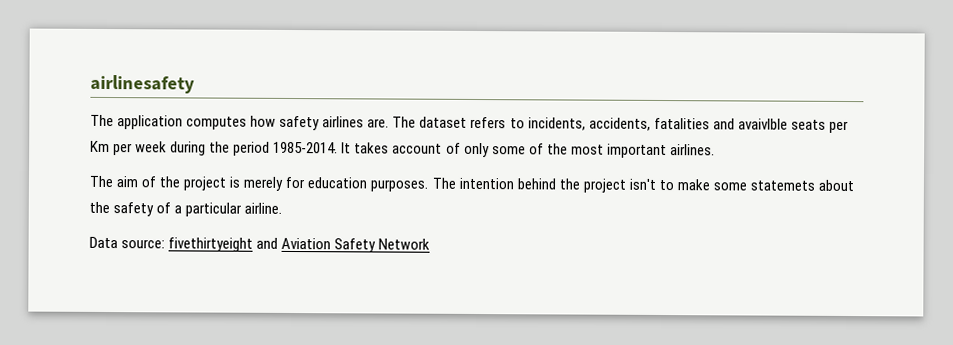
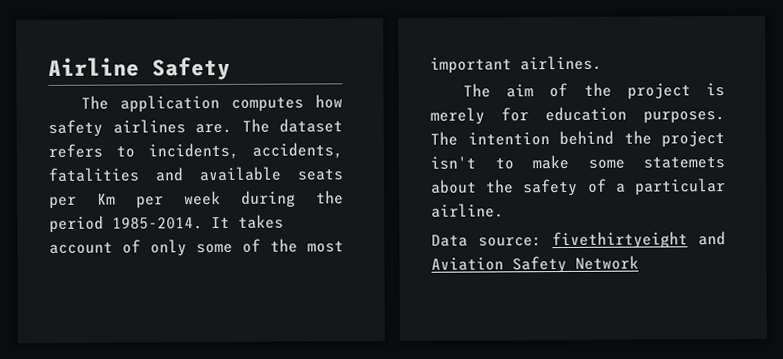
[90,74,195,94] airlinesafety -> [48,56,231,81] Airline Safety
[737,118,788,130] avaivlble -> [199,166,282,182] available

